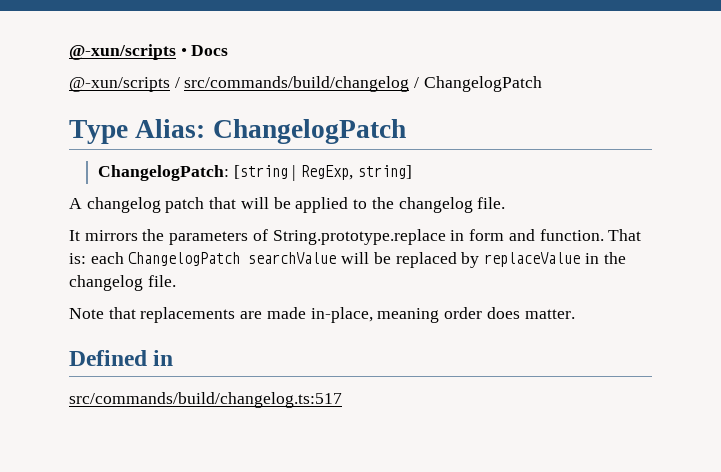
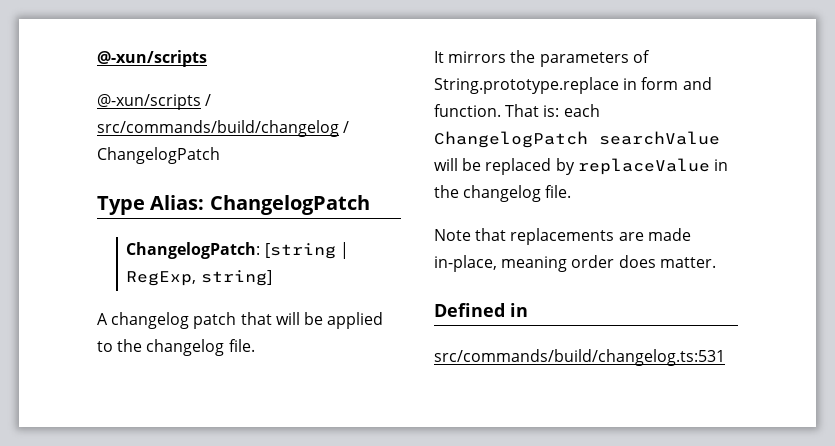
[69,44,229,60] @-xun/scripts • Docs -> [97,50,207,67] @-xun/scripts
[69,392,342,408] src/commands/build/changelog.ts:517 -> [434,349,725,366] src/commands/build/changelog.ts:531

